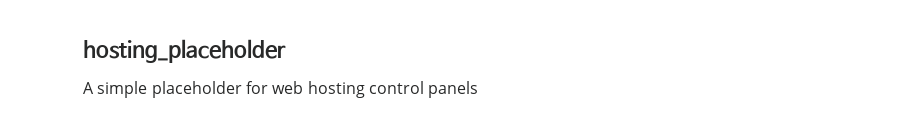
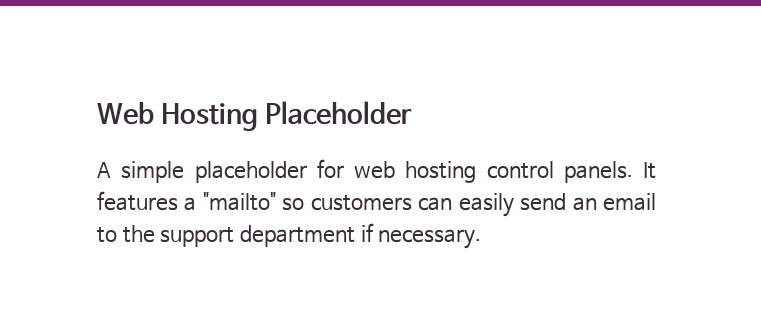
[83,39,286,63] hosting_placeholder -> [97,101,413,131] Web Hosting Placeholder
[428,81,479,98] panels -> [563,161,656,183] [97,191,656,217] [97,223,482,249] panels. It features a "mailto" so customers can easily send an email to the support department if necessary.

